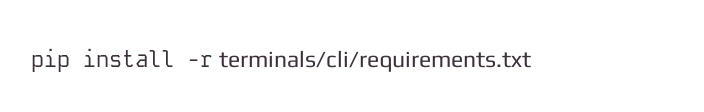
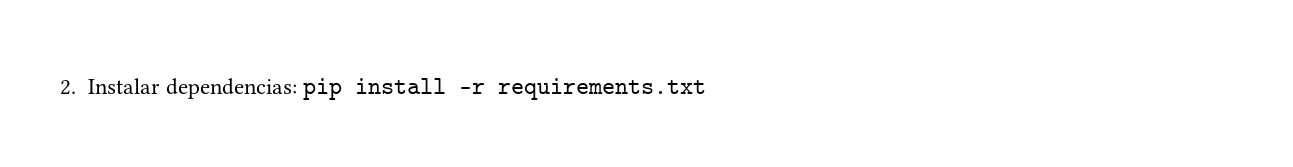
(31, 60) none -> [60,78,297,99] 2. Instalar dependencias:
[219,50,532,72] terminals/cli/requirements.txt -> [498,78,707,100] requirements.txt

